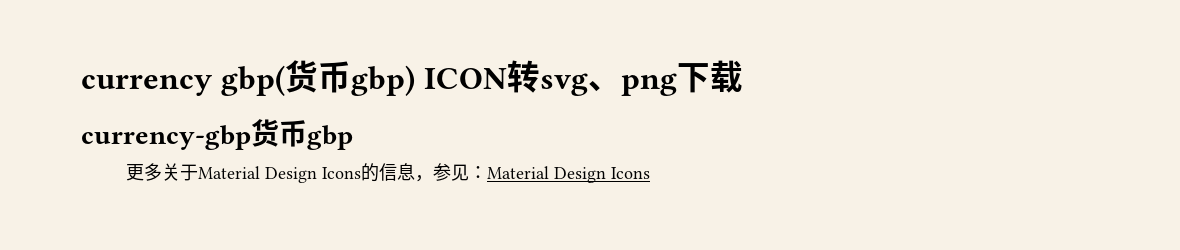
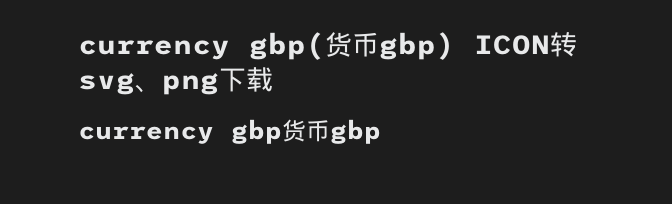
[81,125,251,150] currency-gbp -> [78,119,282,144] currency gbp
[125,163,650,183] // 更多关于Material Design Icons的信息，参见：Material Design Icons -> (381, 131) none

